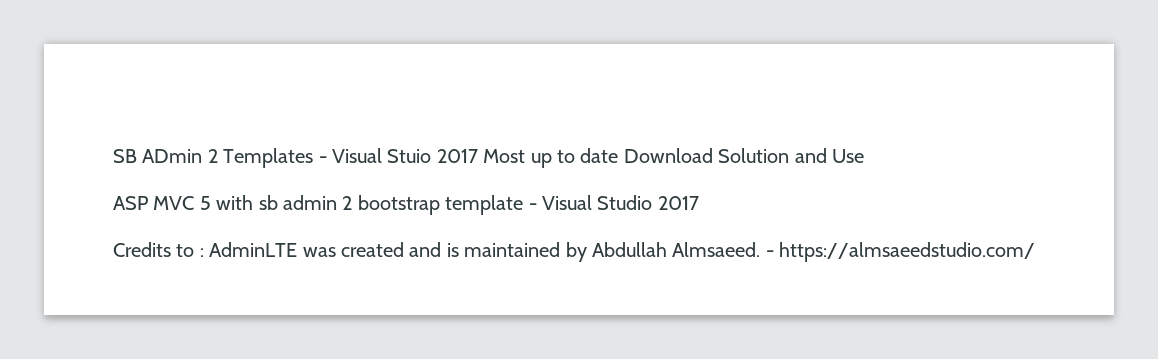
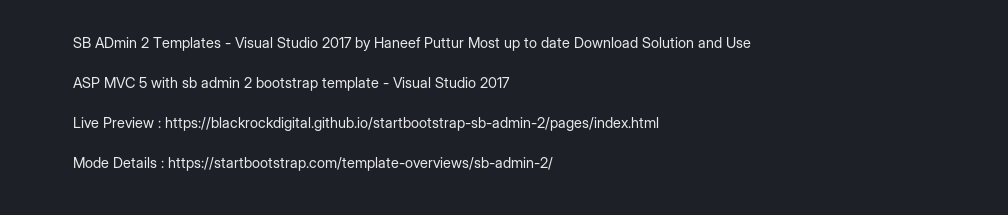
[387,149,478,163] Stuio 2017 -> [277,37,464,51] Studio 2017 by Haneef Puttur
[113,242,1036,262] Credits to : AdminLTE was created and is maintained by Abdullah Almsaeed. - https://almsaeedstudio.com/ -> [73,117,659,131] [73,157,553,171] Live Preview : https://blackrockdigital.github.io/startbootstrap-sb-admin-2/pages/index.html // Mode Details : https://startbootstrap.com/template-overviews/sb-admin-2/

